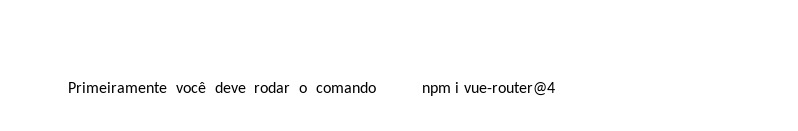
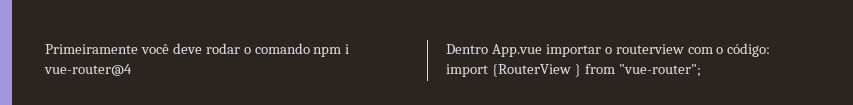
(555, 89) none -> [446,43,771,57] [446,64,701,77] // Dentro App.vue importar o routerview com o código: import {RouterView } from "vue-router";

